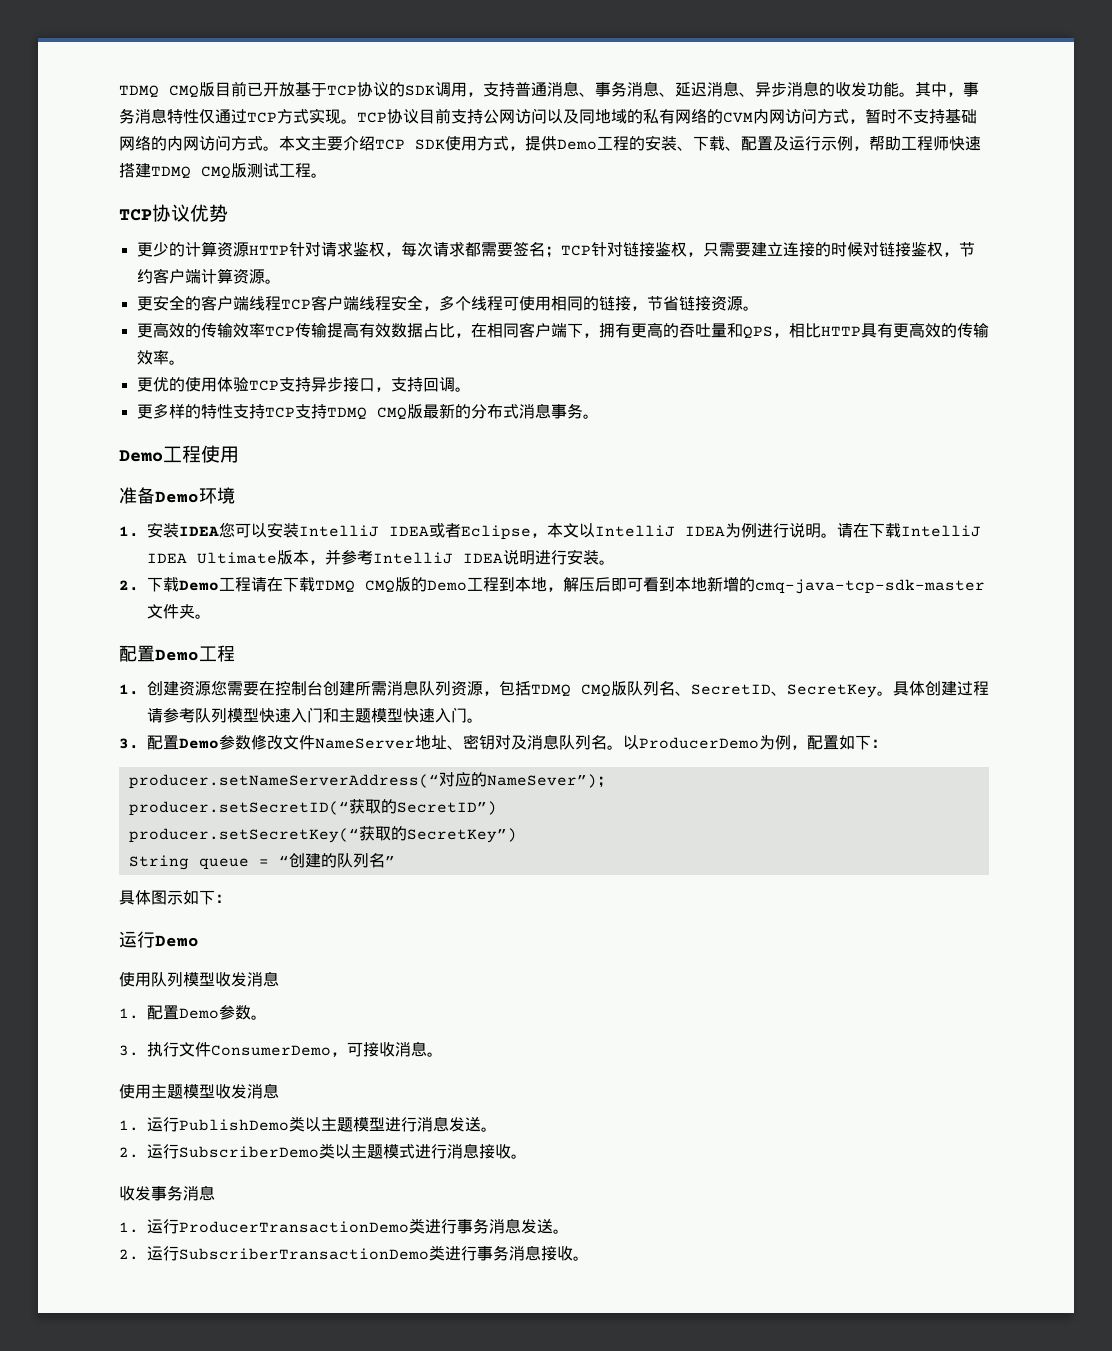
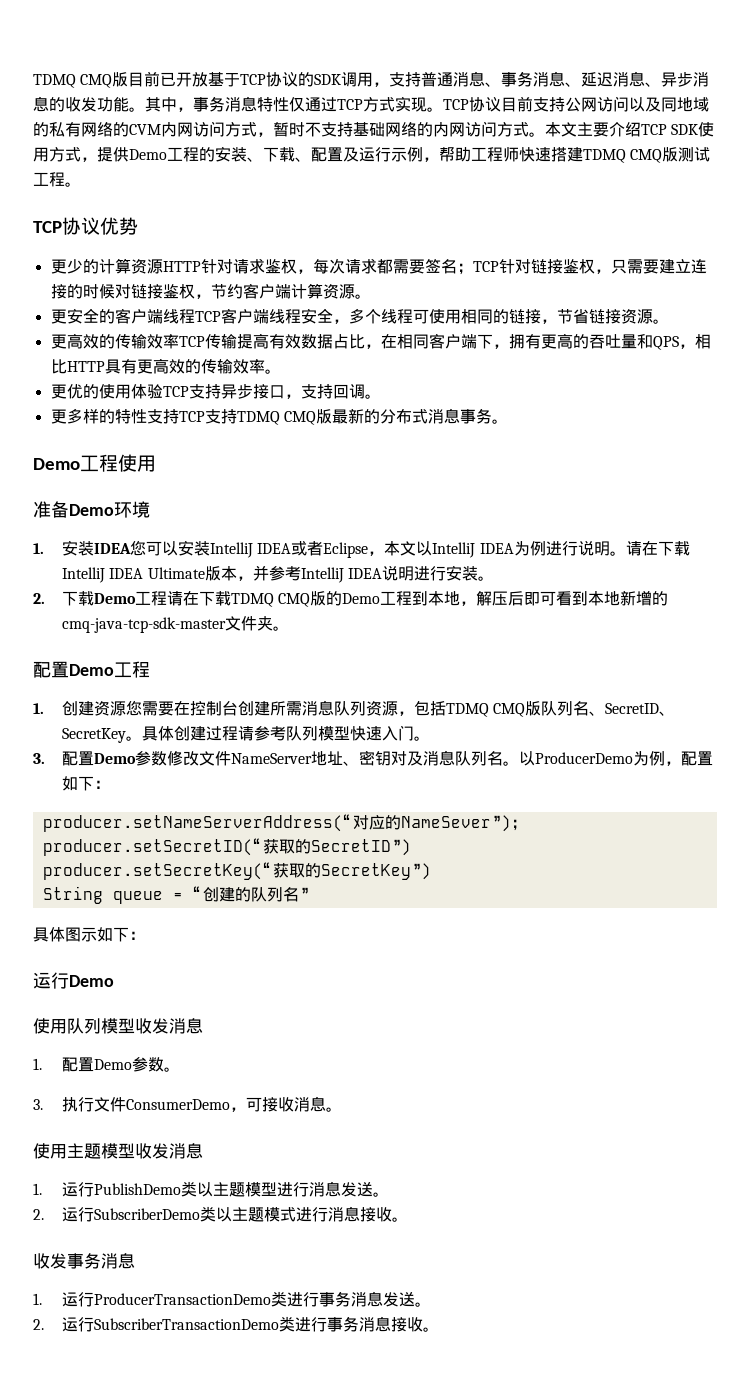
[323,707,467,723] 和主题模型快速入门 -> (415, 733) none

